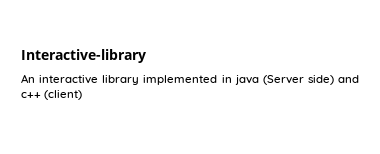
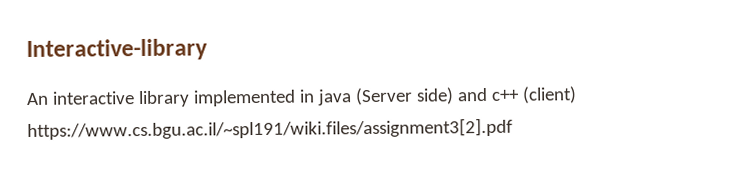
(83, 95) none -> [27,117,513,140] https://www.cs.bgu.ac.il/~spl191/wiki.files/assignment3[2].pdf

